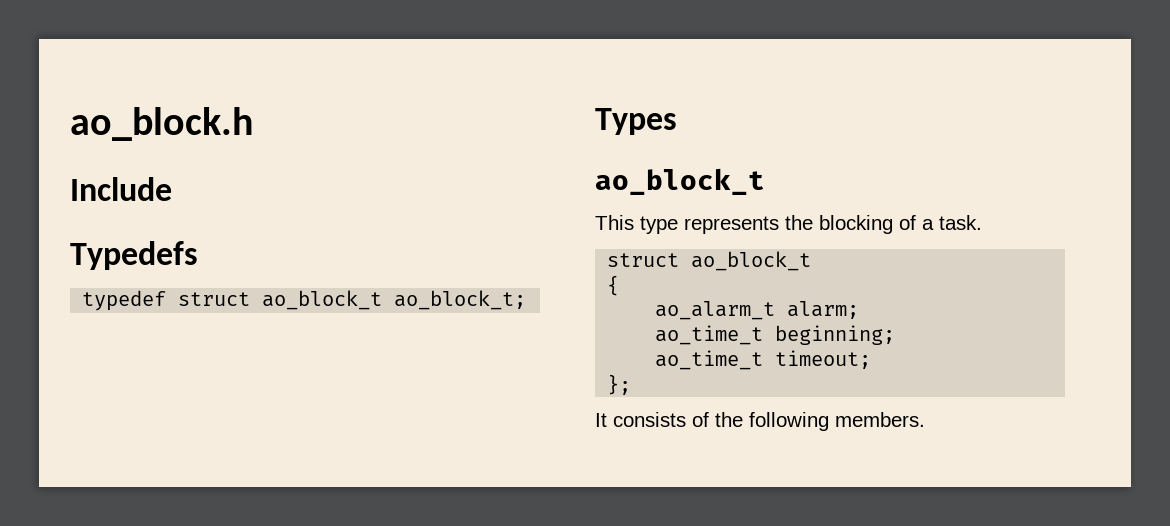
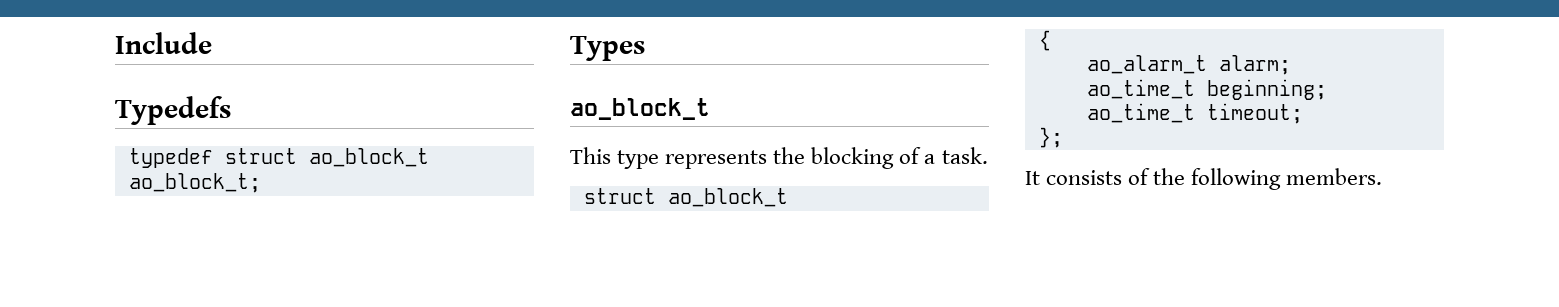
[70,107,253,141] ao_block.h // -> (115, 43) none

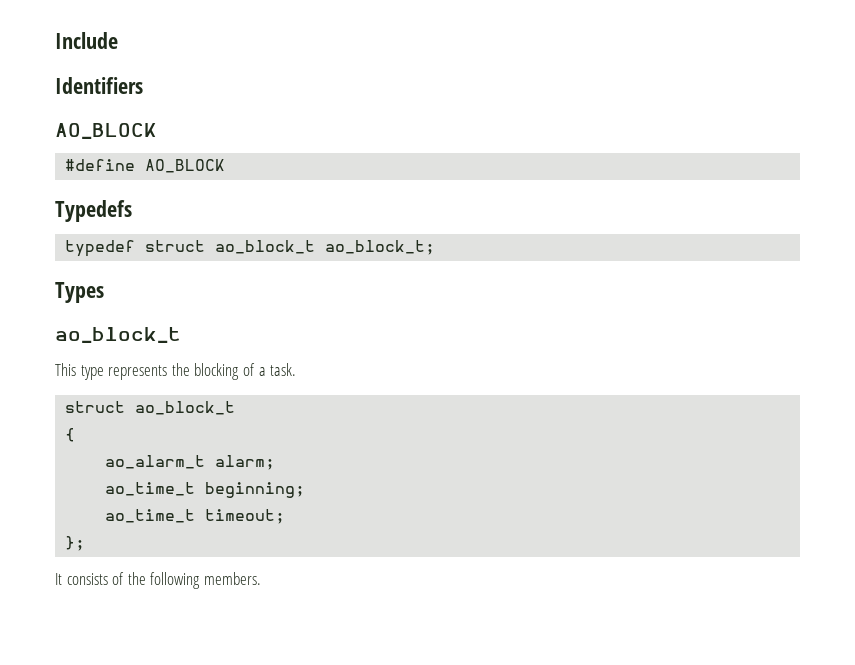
(212, 43) none -> [55,77,143,94] [55,123,157,139] [65,159,226,173] // Identifiers // AO_BLOCK // #define AO_BLOCK

